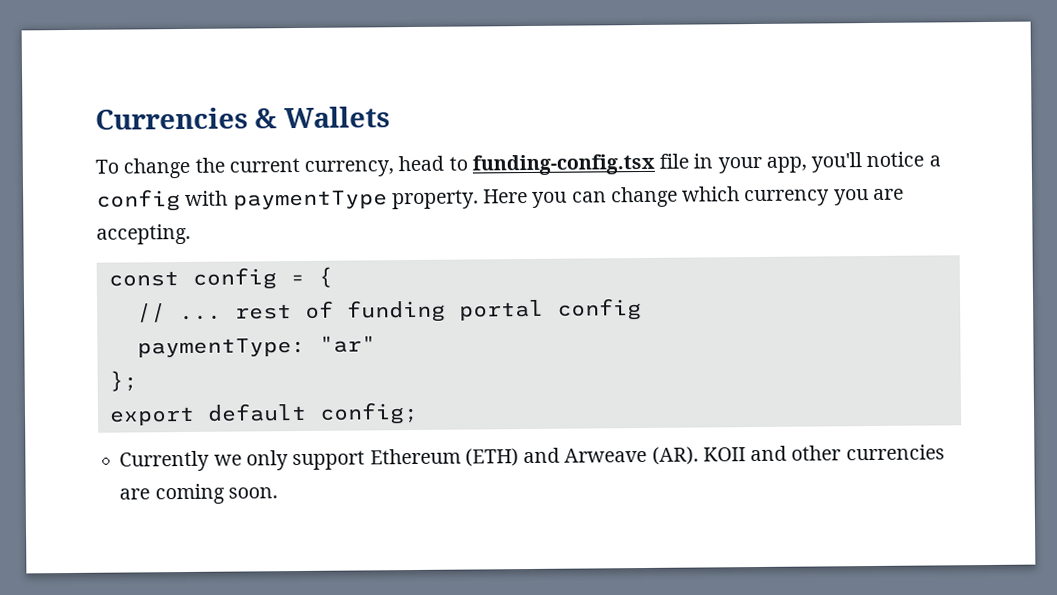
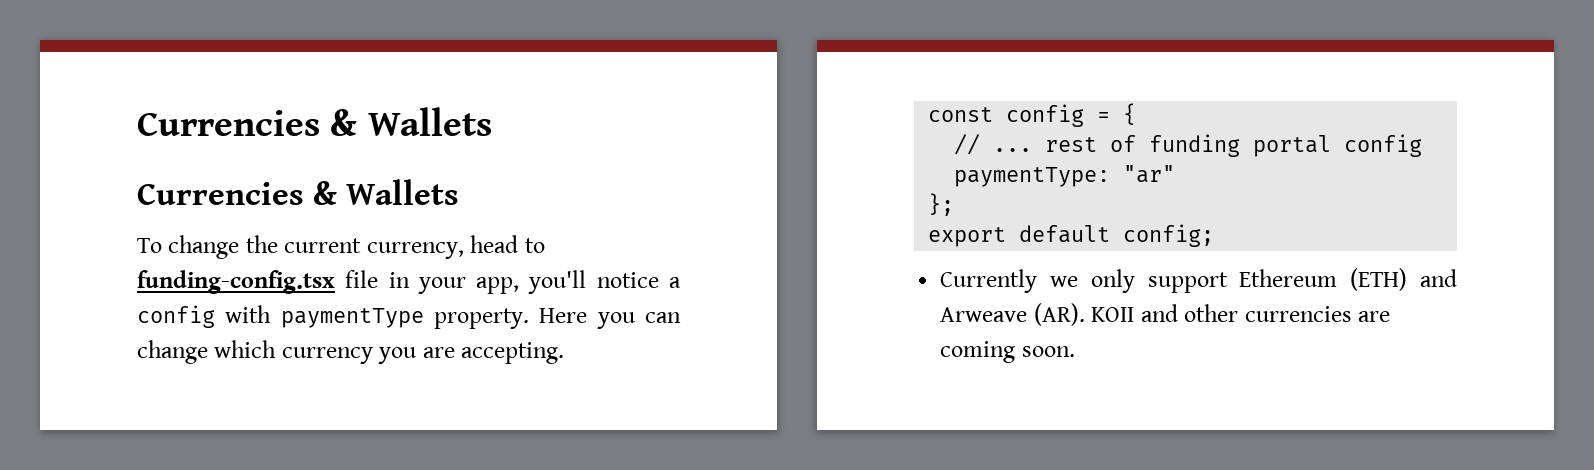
[95,106,390,130] Currencies & Wallets -> [137,107,492,136] [137,179,460,205] Currencies & Wallets // Currencies & Wallets

